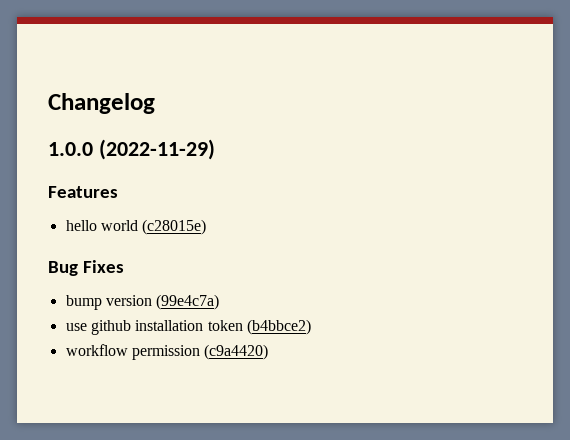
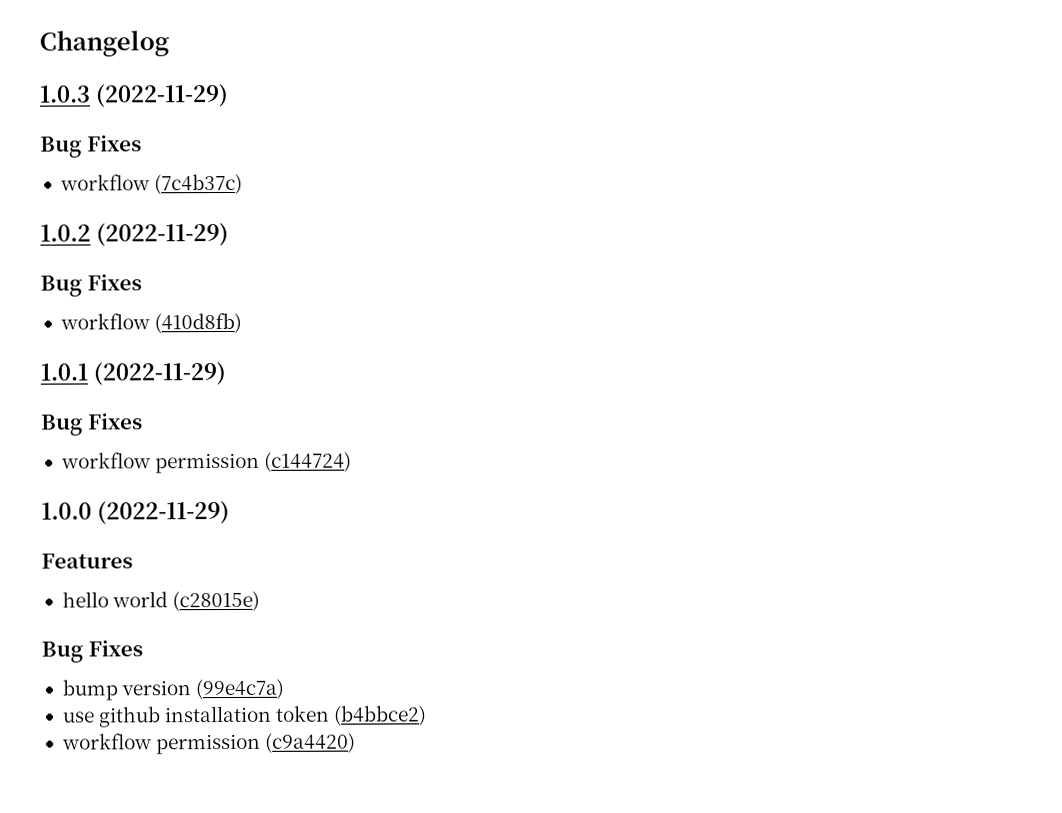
(155, 103) none -> [39,84,229,108] [40,135,142,158] [59,173,244,195] [40,223,229,247] [40,274,142,297] [59,312,243,334] [40,362,226,386] [41,413,143,436] [60,451,353,474] // 1.0.3 (2022-11-29) // Bug Fixes // workflow (7c4b37c) // 1.0.2 (2022-11-29) // Bug Fixes // workflow (410d8fb) // 1.0.1 (2022-11-29) // Bug Fixes // workflow permission (c144724)

